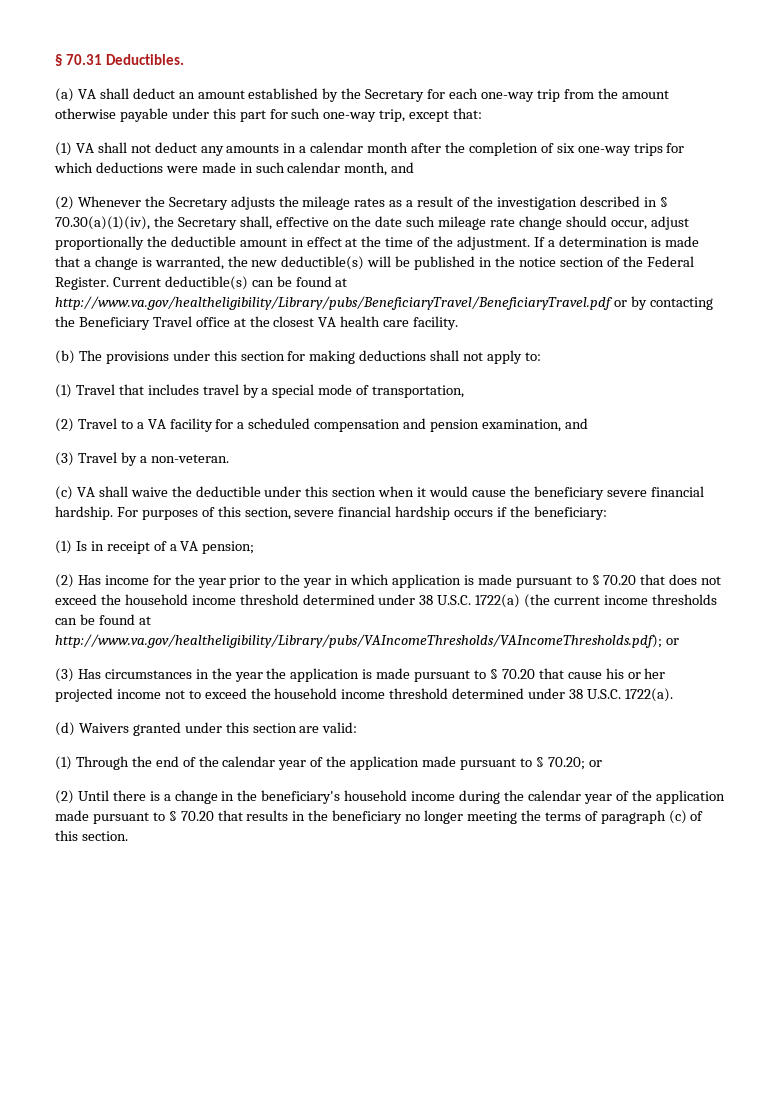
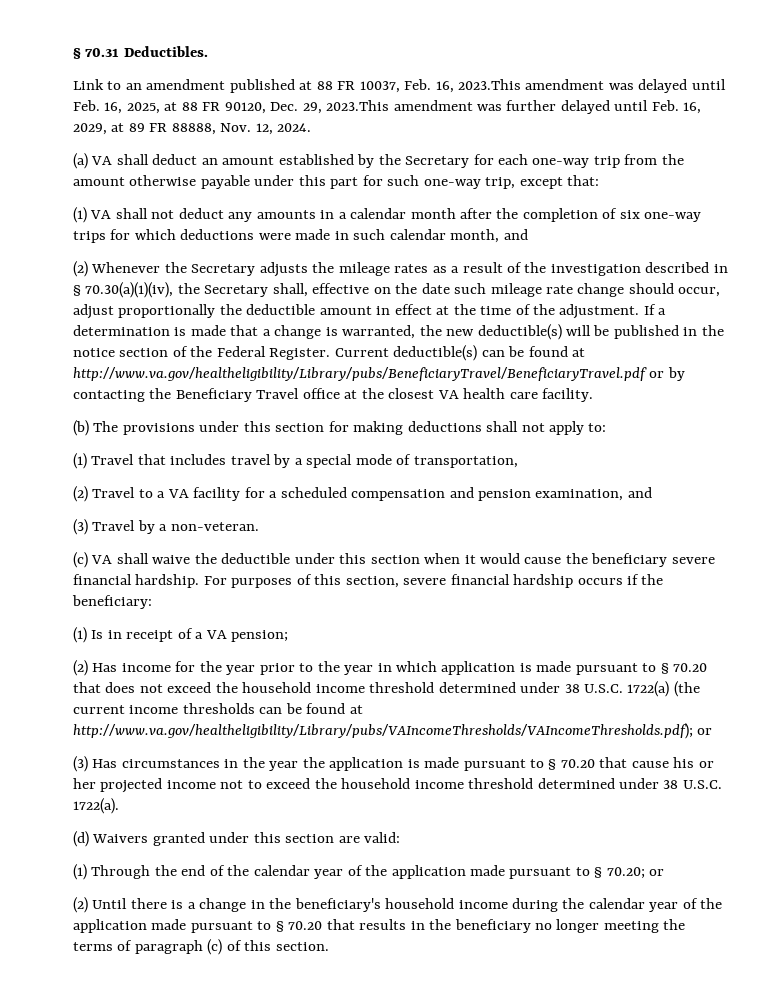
(185, 59) none -> [73,79,726,93] [73,100,702,114] [73,123,312,135] // Link to an amendment published at 88 FR 10037, Feb. 16, 2023.This amendment was delayed until Feb. 16, 2025, at 88 FR 90120, Dec. 29, 2023.This amendment was further delayed until Feb. 16, 2029, at 89 FR 88888, Nov. 12, 2024.

